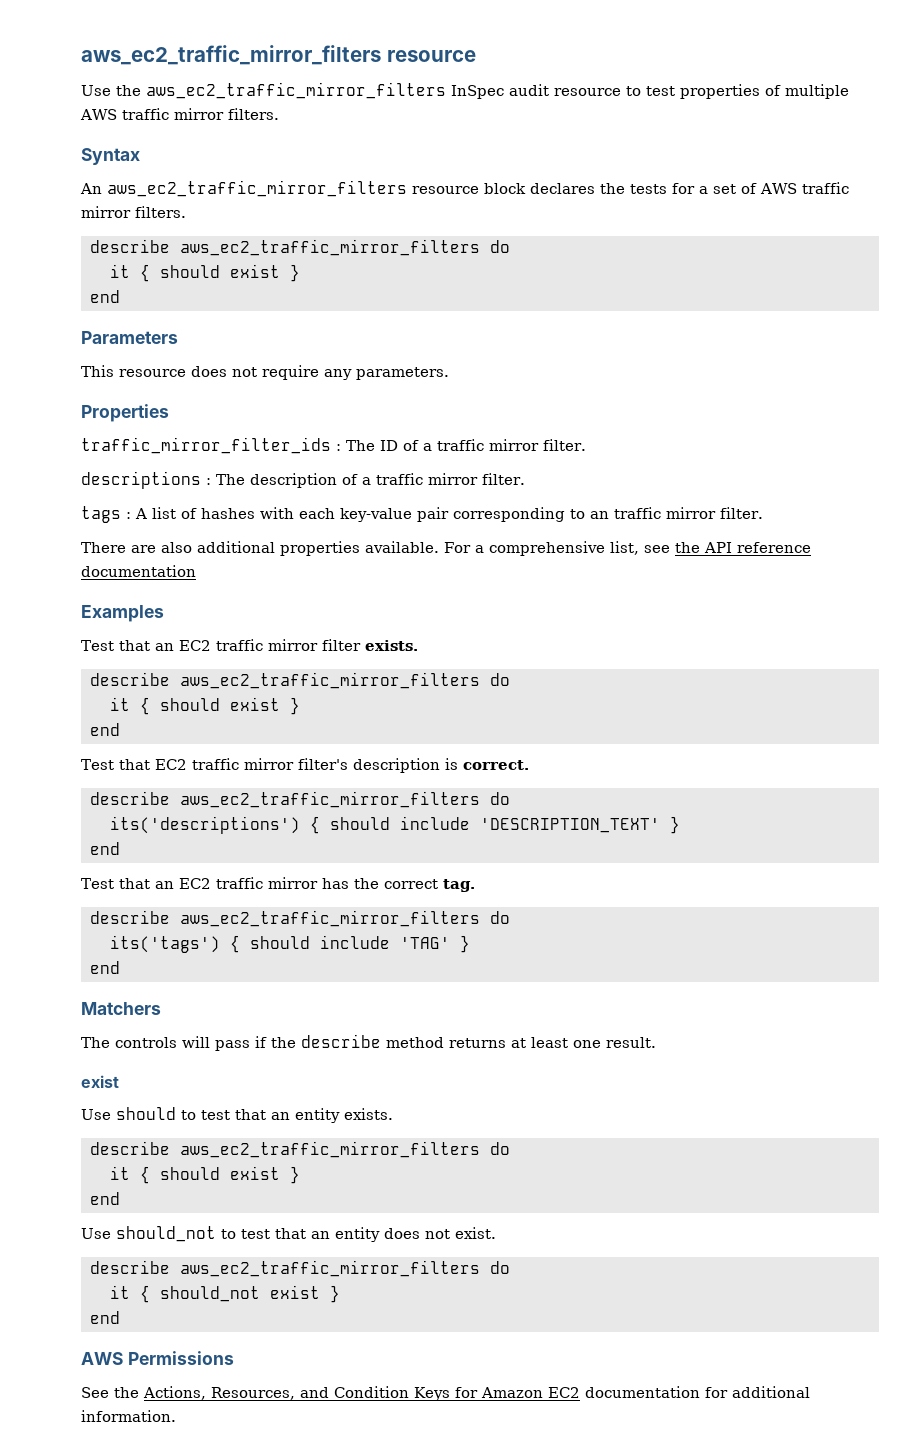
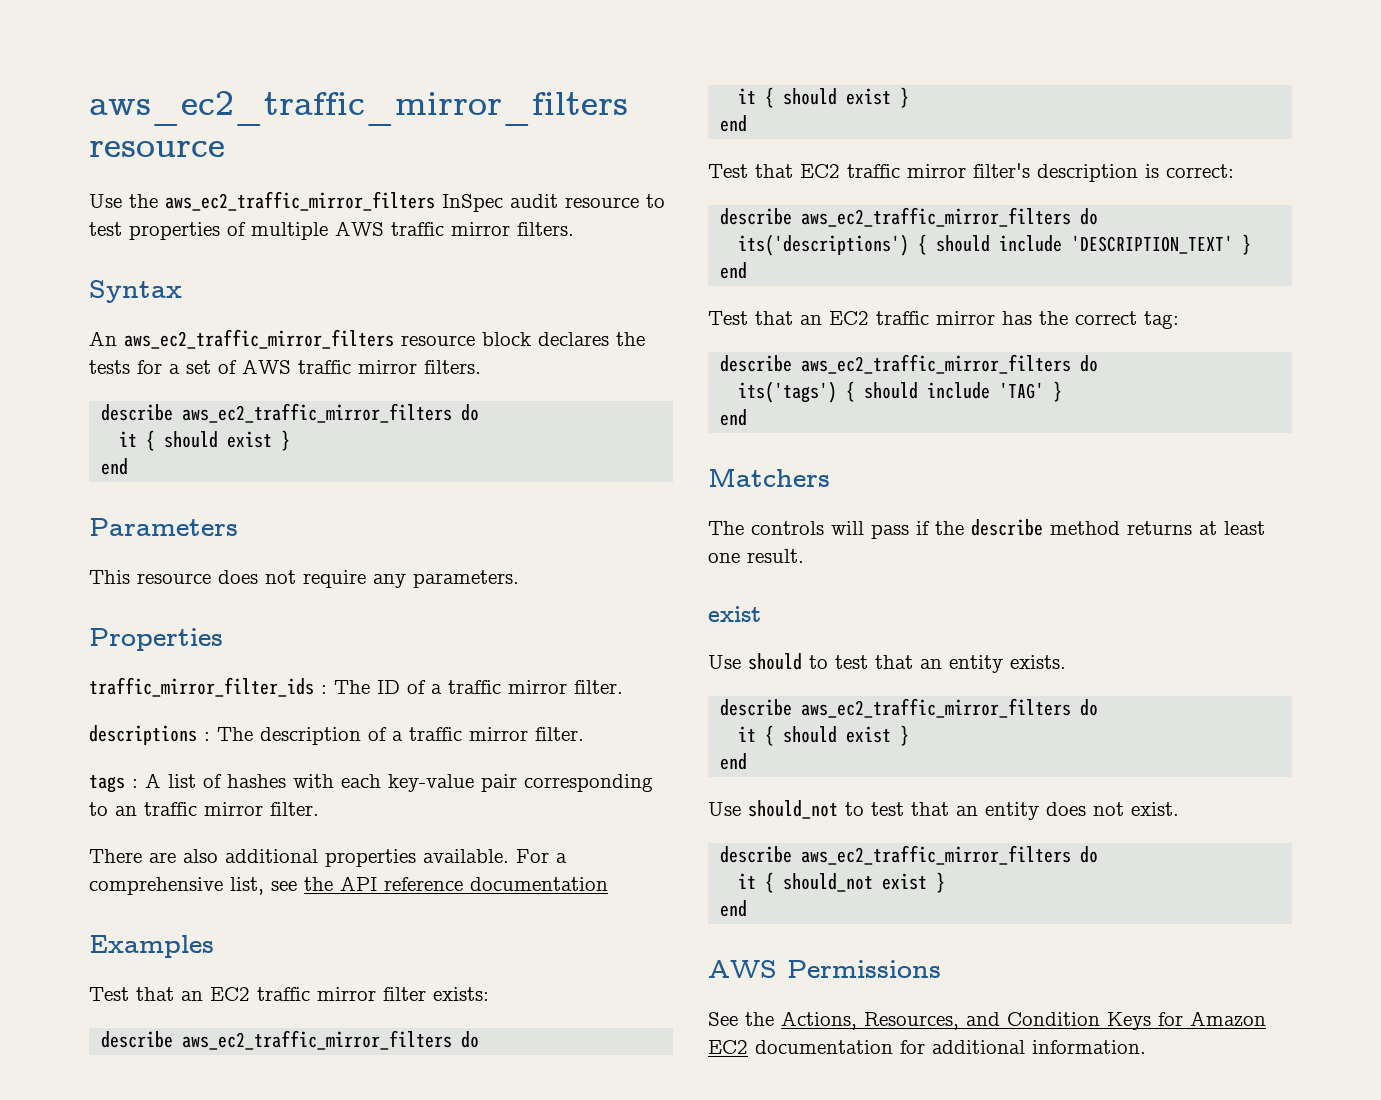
[364,640,418,651] exists. -> [433,987,489,1001] exists:
[462,760,529,770] correct. -> [1166,164,1234,178] correct:
[442,879,475,892] tag. -> [1144,311,1179,329] tag:

